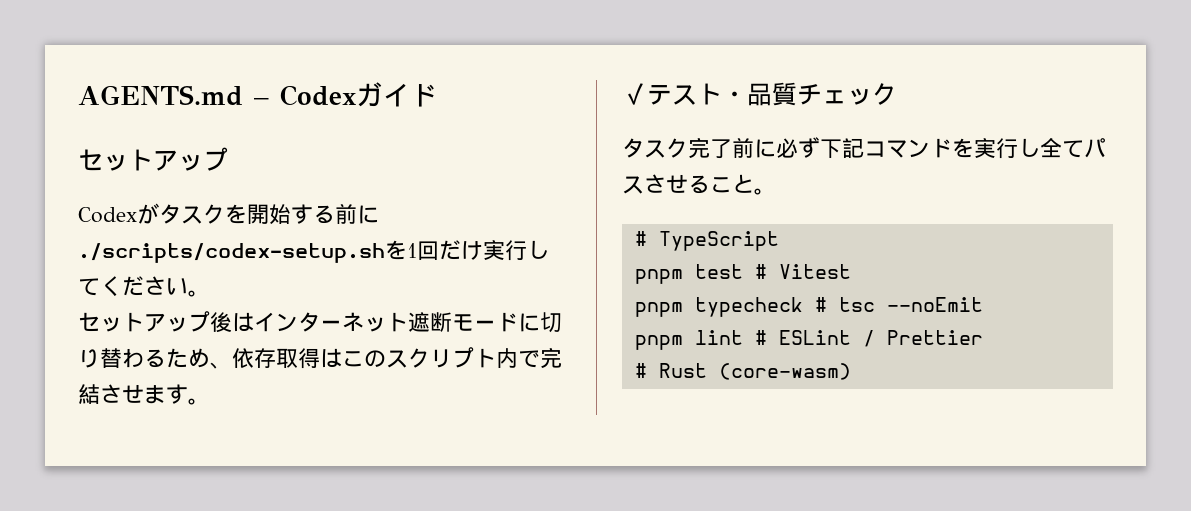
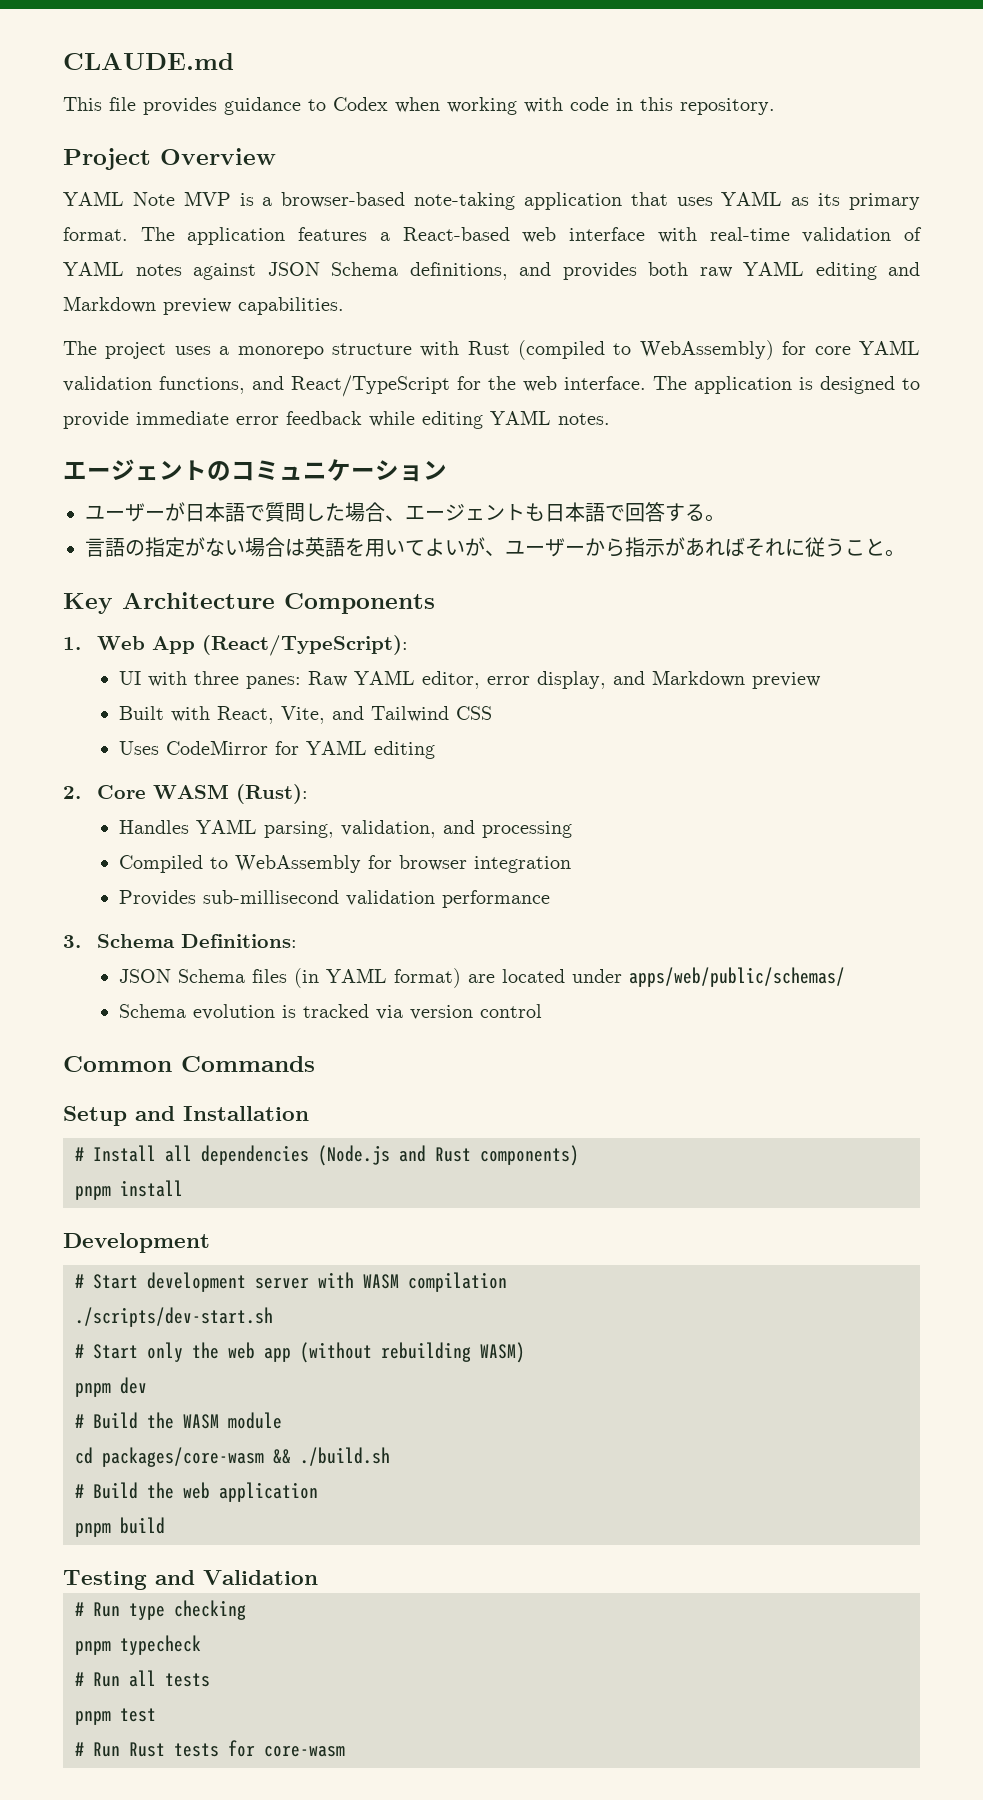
[78,82,437,107] [78,147,228,171] [78,203,379,225] [78,240,549,263] [78,276,210,297] [78,311,562,333] [78,347,562,369] [78,384,210,405] [622,82,897,106] [622,137,1106,159] [622,174,776,195] [634,231,779,251] [634,264,851,284] [634,297,983,317] [634,330,983,350] [634,363,851,380] AGENTS.md – Codexガイド // セットアップ // Codexがタスクを開始する前に./scripts/codex-setup.shを1回だけ実行してください。 // セットアップ後はインターネット遮断モードに切り替わるため、依存取得はこのスクリプト内で完結させます。 // ✓テスト・品質チェック // タスク完了前に必ず下記コマンドを実行し全てパスさせること。 // # TypeScript // pnpm test # Vitest // pnpm typecheck # tsc --noEmit // pnpm lint # ESLint / Prettier // # Rust (core-wasm) -> [63,53,234,70] [63,97,775,115] [63,148,276,170] [63,191,920,210] [63,227,923,245] [63,261,920,280] [63,296,344,315] [63,340,920,360] [63,375,920,397] [63,410,610,429] [63,459,447,482] [85,502,725,522] [85,537,905,557] [63,592,435,614] [63,635,409,656] [119,670,822,689] [119,706,493,724] [119,740,436,759] [63,784,309,804] [119,819,573,838] [119,855,572,873] [119,890,551,908] [63,934,298,948] [119,967,846,988] [119,1004,543,1020] [63,1056,315,1072] [63,1106,309,1126] [75,1145,579,1166] [75,1180,183,1200] [63,1233,210,1253] [75,1272,507,1292] [75,1307,273,1327] [75,1342,525,1363] [75,1377,147,1397] [75,1412,282,1429] [75,1447,390,1467] [75,1482,318,1502] [75,1517,165,1537] [63,1570,318,1590] [75,1600,246,1620] [75,1635,201,1655] [75,1670,210,1687] [75,1708,156,1725] [75,1740,345,1757] CLAUDE.md // This file provides guidance to Codex when working with code in this repository. // Project Overview // YAML Note MVP is a browser-based note-taking application that uses YAML as its primary format. The application features a React-based web interface with real-time validation of YAML notes against JSON Schema definitions, and provides both raw YAML editing and Markdown preview capabilities. // The project uses a monorepo structure with Rust (compiled to WebAssembly) for core YAML validation functions, and React/TypeScript for the web interface. The application is designed to provide immediate error feedback while editing YAML notes. // エージェントのコミュニケーション // ユーザーが日本語で質問した場合、エージェントも日本語で回答する。 // 言語の指定がない場合は英語を用いてよいが、ユーザーから指示があればそれに従うこと。 // Key Architecture Components // 1. Web App (React/TypeScript): // UI with three panes: Raw YAML editor, error display, and Markdown preview // Built with React, Vite, and Tailwind CSS // Uses CodeMirror for YAML editing // 2. Core WASM (Rust): // Handles YAML parsing, validation, and processing // Compiled to WebAssembly for browser integration // Provides sub-millisecond validation performance // 3. Schema Definitions: // JSON Schema files (in YAML format) are located under apps/web/public/schemas/ // Schema evolution is tracked via version control // Common Commands // Setup and Installation // # Install all dependencies (Node.js and Rust components) // pnpm install // Development // # Start development server with WASM compilation // ./scripts/dev-start.sh // # Start only the web app (without rebuilding WASM) // pnpm dev // # Build the WASM module // cd packages/core-wasm && ./build.sh // # Build the web application // pnpm build // Testing and Validation // # Run type checking // pnpm typecheck // # Run all tests // pnpm test // # Run Rust tests for core-wasm

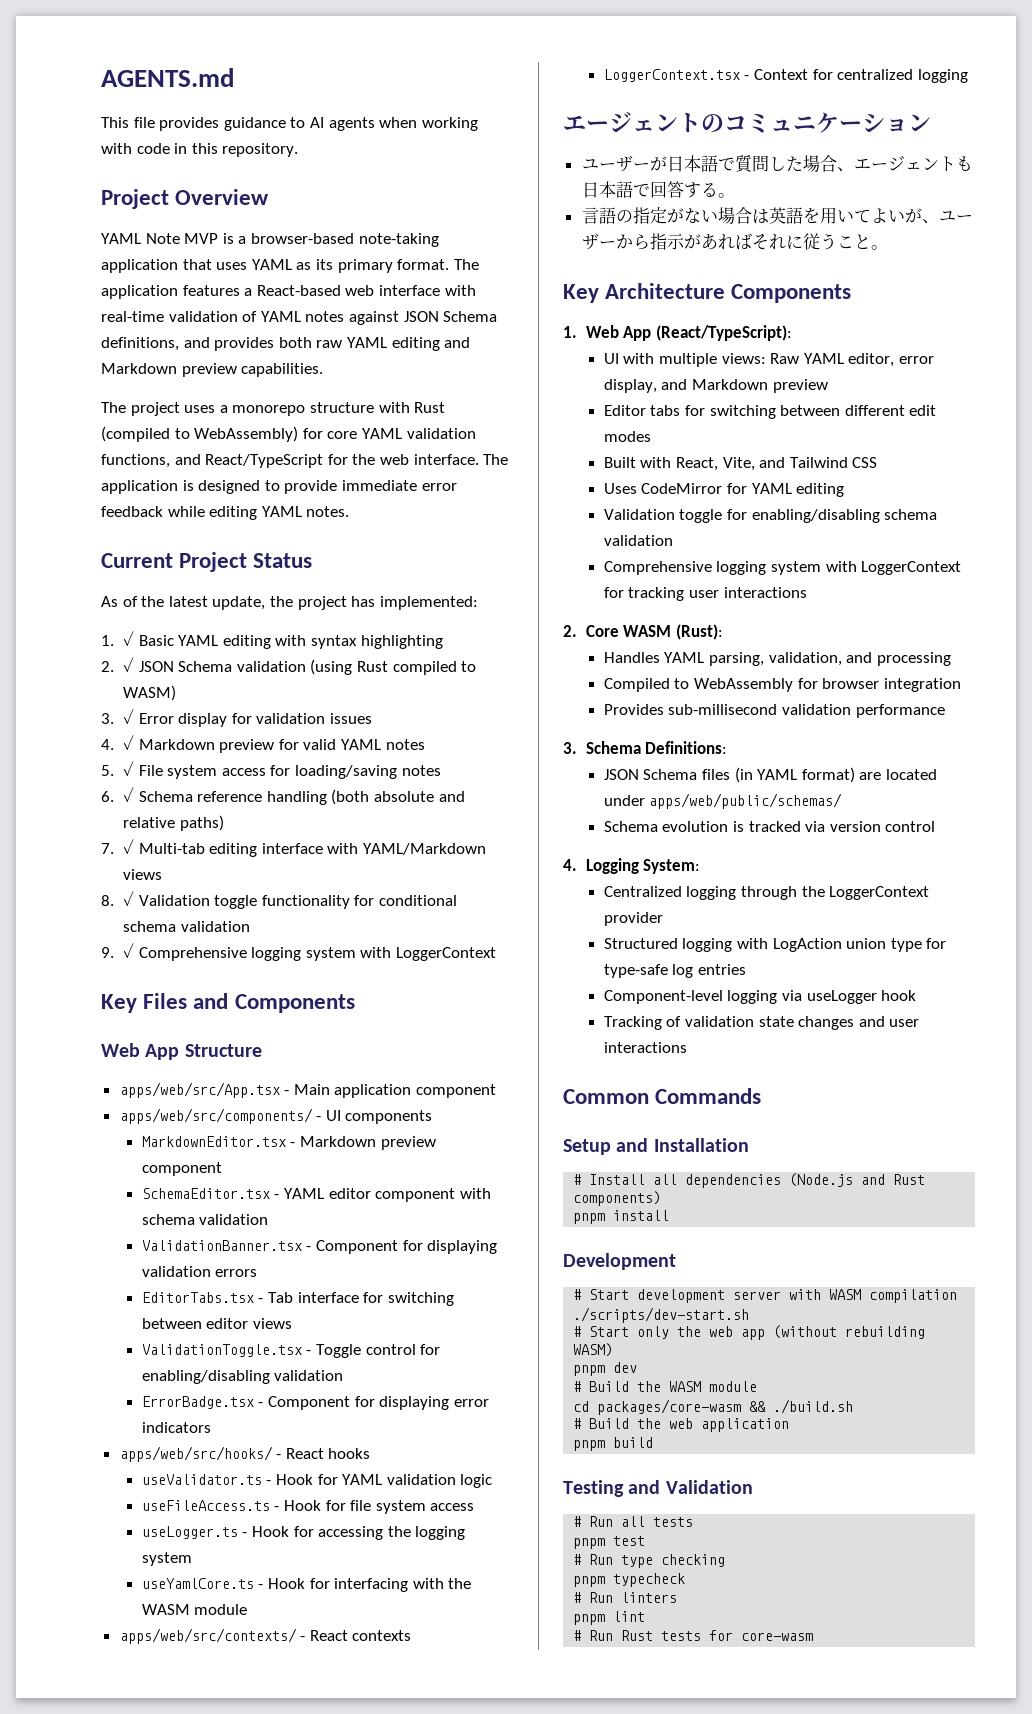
[63,53,234,70] CLAUDE.md -> [101,68,234,87] AGENTS.md
[333,97,388,111] Codex -> [309,117,375,131] AI agents
(610, 419) none -> [101,552,313,572] [101,596,478,610] [101,631,443,649] [101,657,477,675] [123,685,177,701] [101,709,373,727] [101,735,425,753] [101,761,441,779] [101,787,465,805] [123,815,224,831] [101,839,487,857] [123,869,163,880] [101,891,458,909] [123,921,250,932] [101,943,497,961] [101,993,355,1013] [101,1043,262,1060] [119,1082,497,1098] [119,1108,433,1124] [141,1136,436,1150] [141,1162,222,1176] [141,1188,491,1202] [141,1214,269,1225] [141,1240,498,1254] [141,1266,258,1277] [141,1292,454,1306] [141,1318,292,1329] [141,1344,441,1358] [141,1370,344,1384] [141,1396,489,1410] [141,1422,211,1433] [119,1446,371,1462] [141,1474,493,1488] [141,1500,475,1514] [141,1526,466,1540] [141,1552,192,1566] [141,1578,472,1592] [141,1604,248,1615] [119,1628,412,1644] [603,69,968,83] // Current Project Status // As of the latest update, the project has implemented: // 1. ✓ Basic YAML editing with syntax highlighting // 2. ✓ JSON Schema validation (using Rust compiled to WASM) // 3. ✓ Error display for validation issues // 4. ✓ Markdown preview for valid YAML notes // 5. ✓ File system access for loading/saving notes // 6. ✓ Schema reference handling (both absolute and relative paths) // 7. ✓ Multi-tab editing interface with YAML/Markdown views // 8. ✓ Validation toggle functionality for conditional schema validation // 9. ✓ Comprehensive logging system with LoggerContext // Key Files and Components // Web App Structure // apps/web/src/App.tsx - Main application component // apps/web/src/components/ - UI components // MarkdownEditor.tsx - Markdown preview component // SchemaEditor.tsx - YAML editor component with schema validation // ValidationBanner.tsx - Component for displaying validation errors // EditorTabs.tsx - Tab interface for switching between editor views // ValidationToggle.tsx - Toggle control for enabling/disabling validation // ErrorBadge.tsx - Component for displaying error indicators // apps/web/src/hooks/ - React hooks // useValidator.ts - Hook for YAML validation logic // useFileAccess.ts - Hook for file system access // useLogger.ts - Hook for accessing the logging system // useYamlCore.ts - Hook for interfacing with the WASM module // apps/web/src/contexts/ - React contexts // LoggerContext.tsx - Context for centralized logging
[194,671,302,689] three panes: -> [658,353,766,367] multiple views:
(822, 680) none -> [603,405,937,419] [603,431,651,442] // Editor tabs for switching between different edit modes
(436, 750) none -> [603,509,938,523] [603,535,673,546] [603,561,962,575] [603,587,807,601] // Validation toggle for enabling/disabling schema validation // Comprehensive logging system with LoggerContext for tracking user interactions
(543, 1011) none -> [563,858,701,874] [603,886,930,900] [603,912,663,926] [603,938,947,952] [603,964,746,978] [603,990,917,1004] [603,1016,920,1030] [603,1042,687,1053] // 4. Logging System: // Centralized logging through the LoggerContext provider // Structured logging with LogAction union type for type-safe log entries // Component-level logging via useLogger hook // Tracking of validation state changes and user interactions
(318, 1577) none -> [573,1516,694,1527] [573,1536,646,1549] // # Run all tests // pnpm test
[129,1670,210,1687] [75,1708,156,1725] all tests // pnpm test -> [621,1592,678,1603] [573,1611,646,1625] linters // pnpm lint

